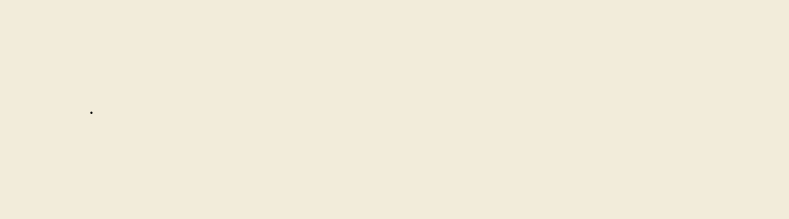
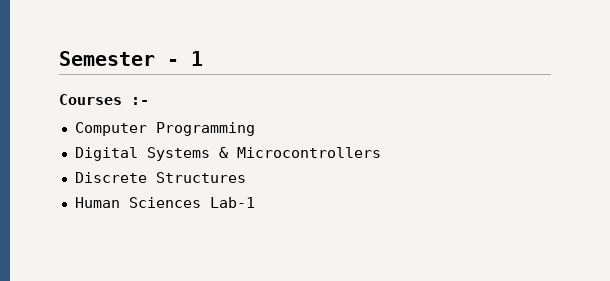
[89,111,94,114] . -> [59,51,203,66] [59,94,149,105] [74,122,255,136] [74,147,381,161] [74,172,246,183] [74,197,255,208] Semester - 1 // Courses :- // Computer Programming // Digital Systems & Microcontrollers // Discrete Structures // Human Sciences Lab-1

